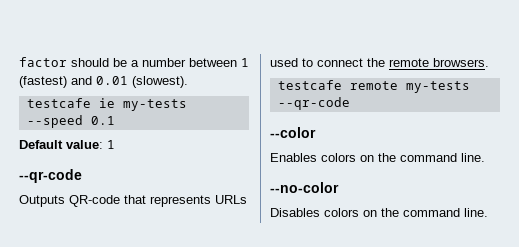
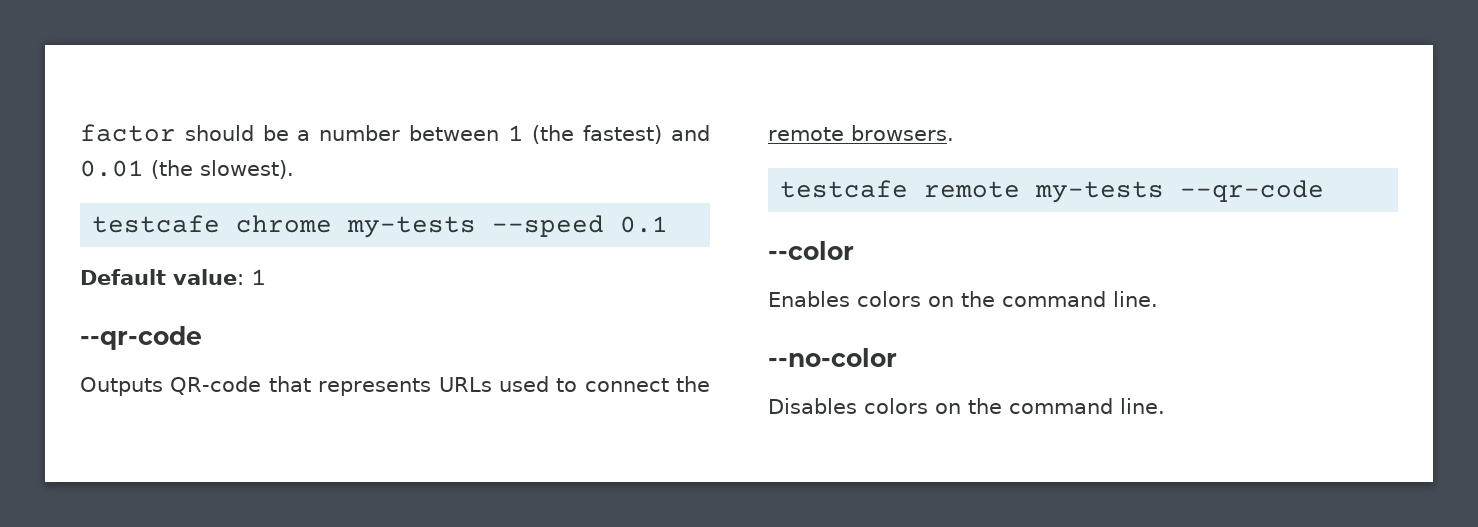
[19,76,188,88] [26,98,115,108] (fastest) and 0.01 (slowest). // testcafe ie -> [532,125,710,144] [80,160,294,179] [92,215,333,233] (the fastest) and 0.01 (the slowest). // testcafe chrome

